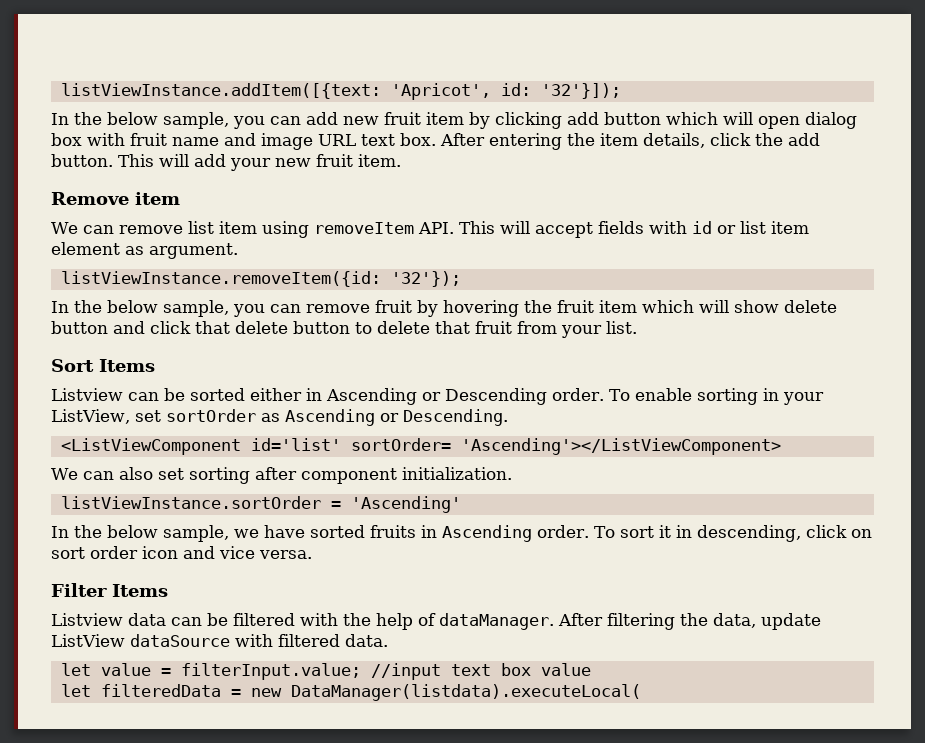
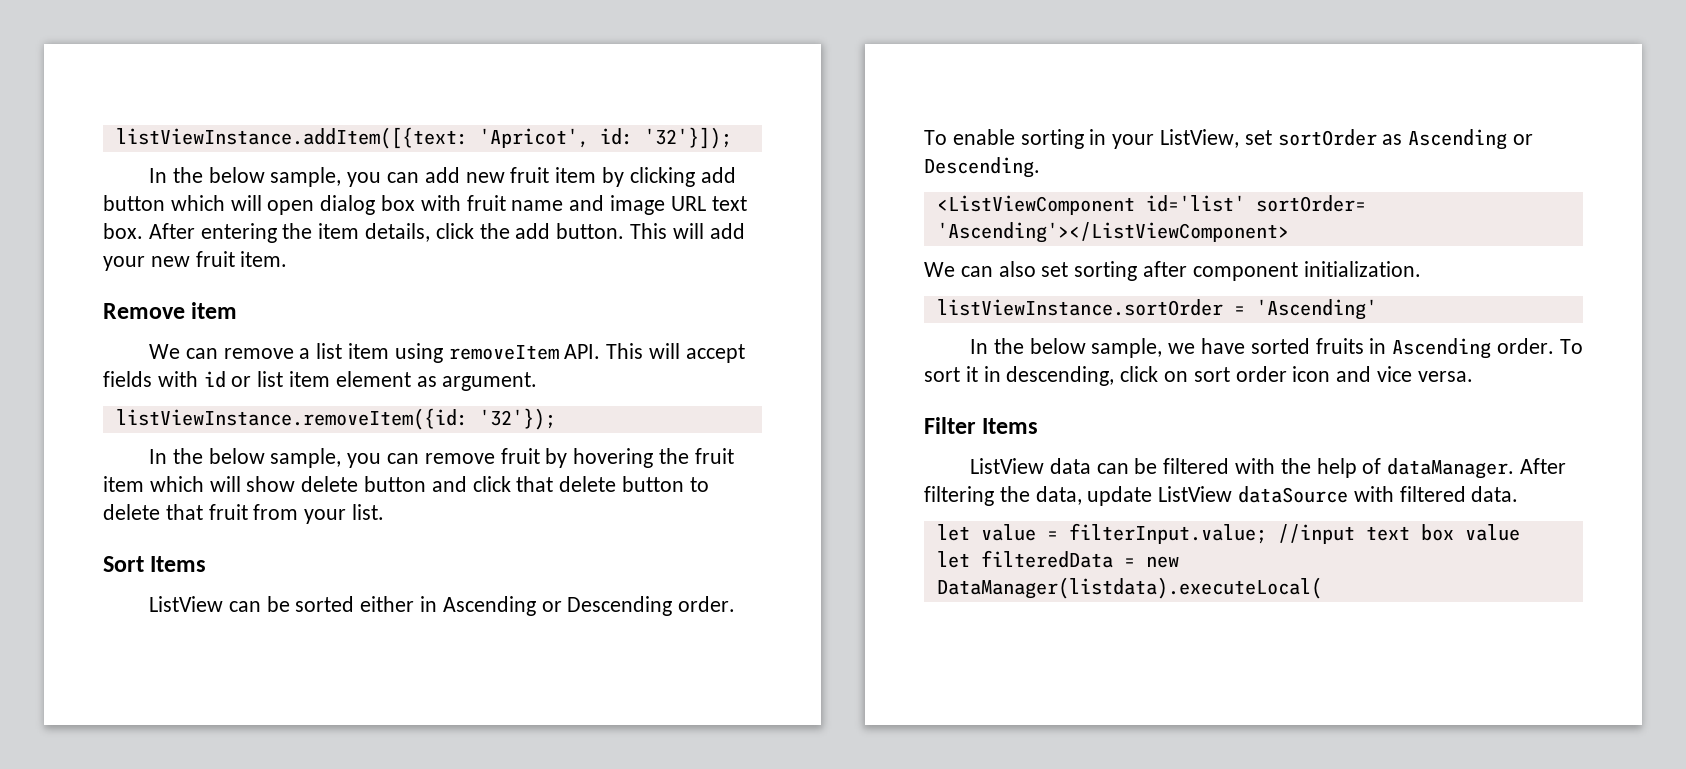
(183, 229) none -> [299,348,311,359] a
[51,388,123,401] Listview -> [149,596,224,612] ListView
[51,613,123,626] Listview -> [970,458,1045,474] ListView

